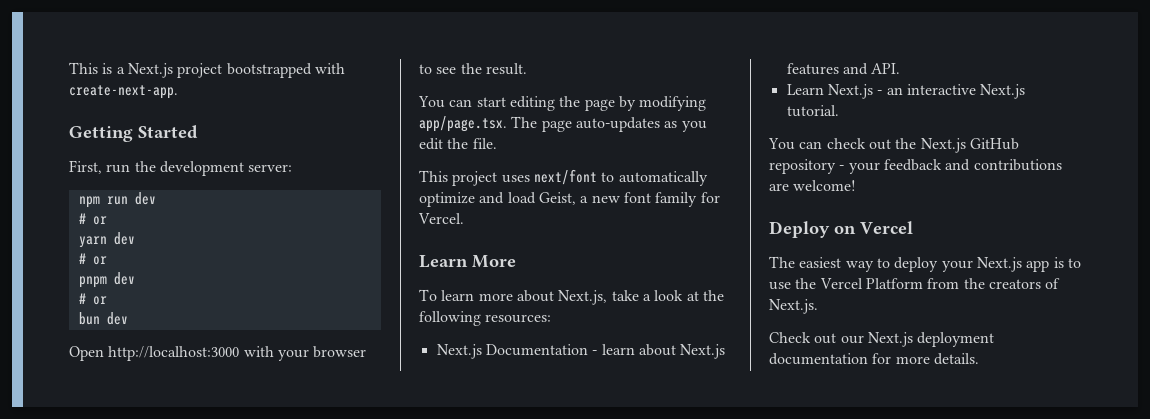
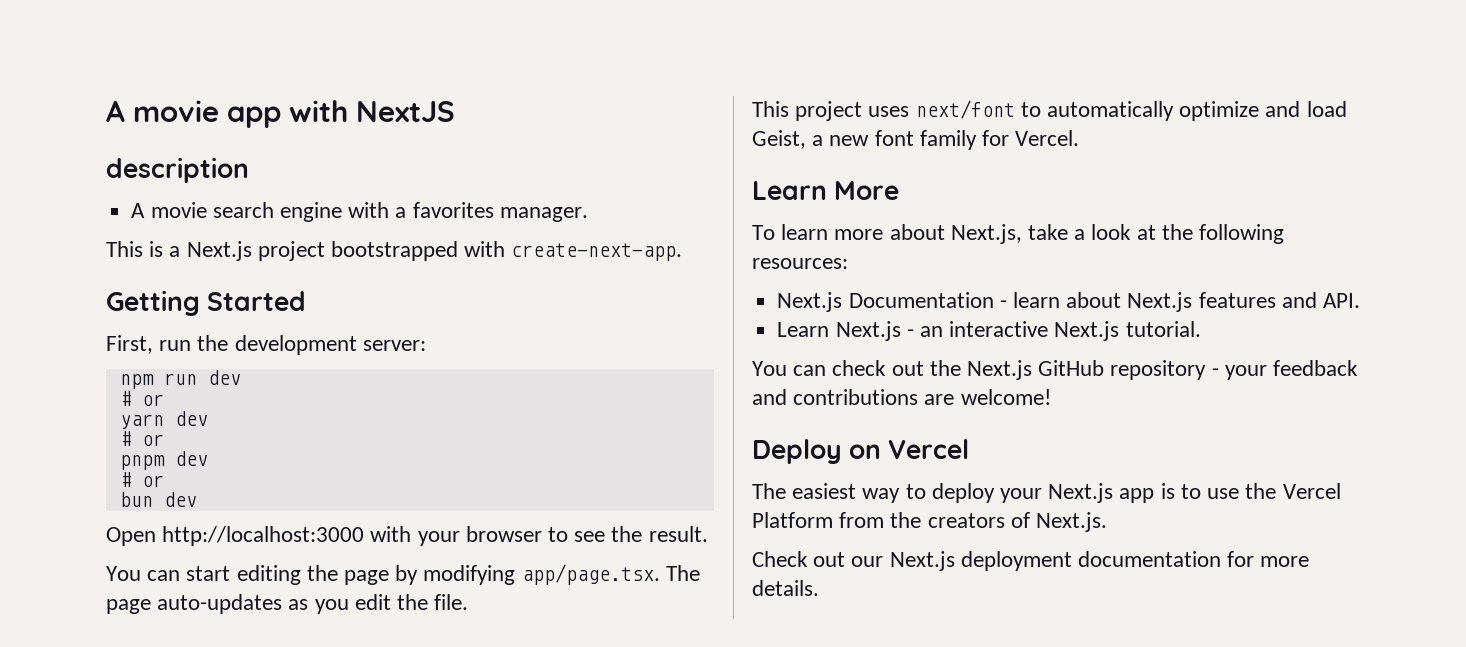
(69, 68) none -> [106,100,455,128] [106,157,249,183] [131,202,588,222] A movie app with NextJS // description // A movie search engine with a favorites manager. //

